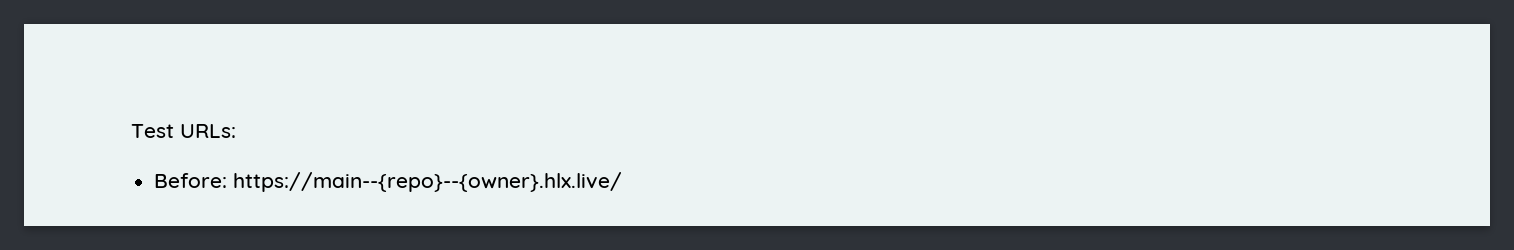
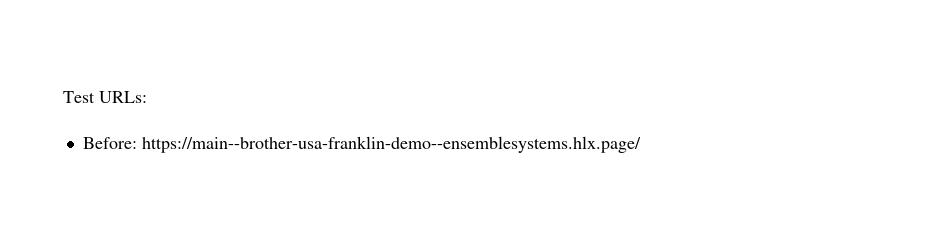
[233,172,623,192] https://main--{repo}--{owner}.hlx.live/ -> [141,136,641,153] https://main--brother-usa-franklin-demo--ensemblesystems.hlx.page/

